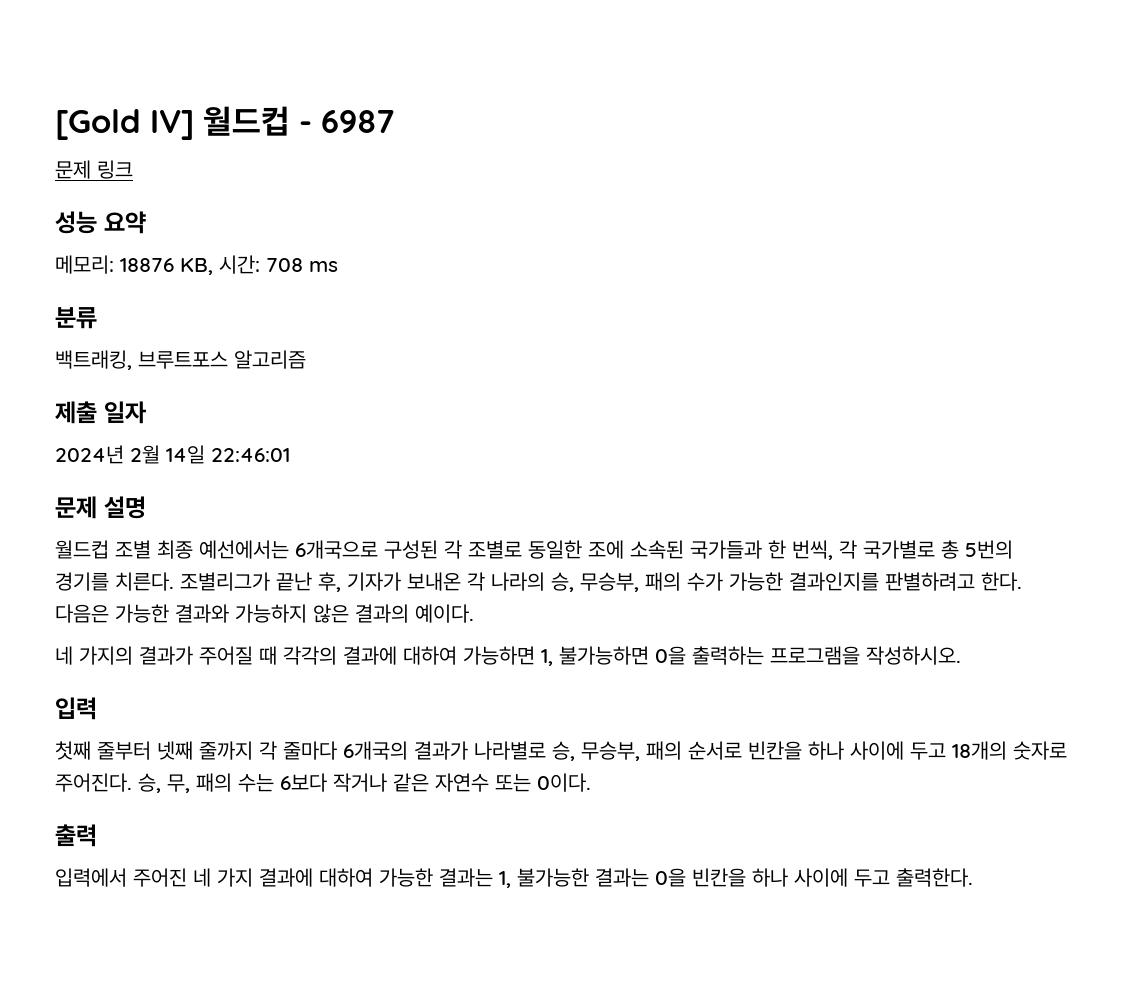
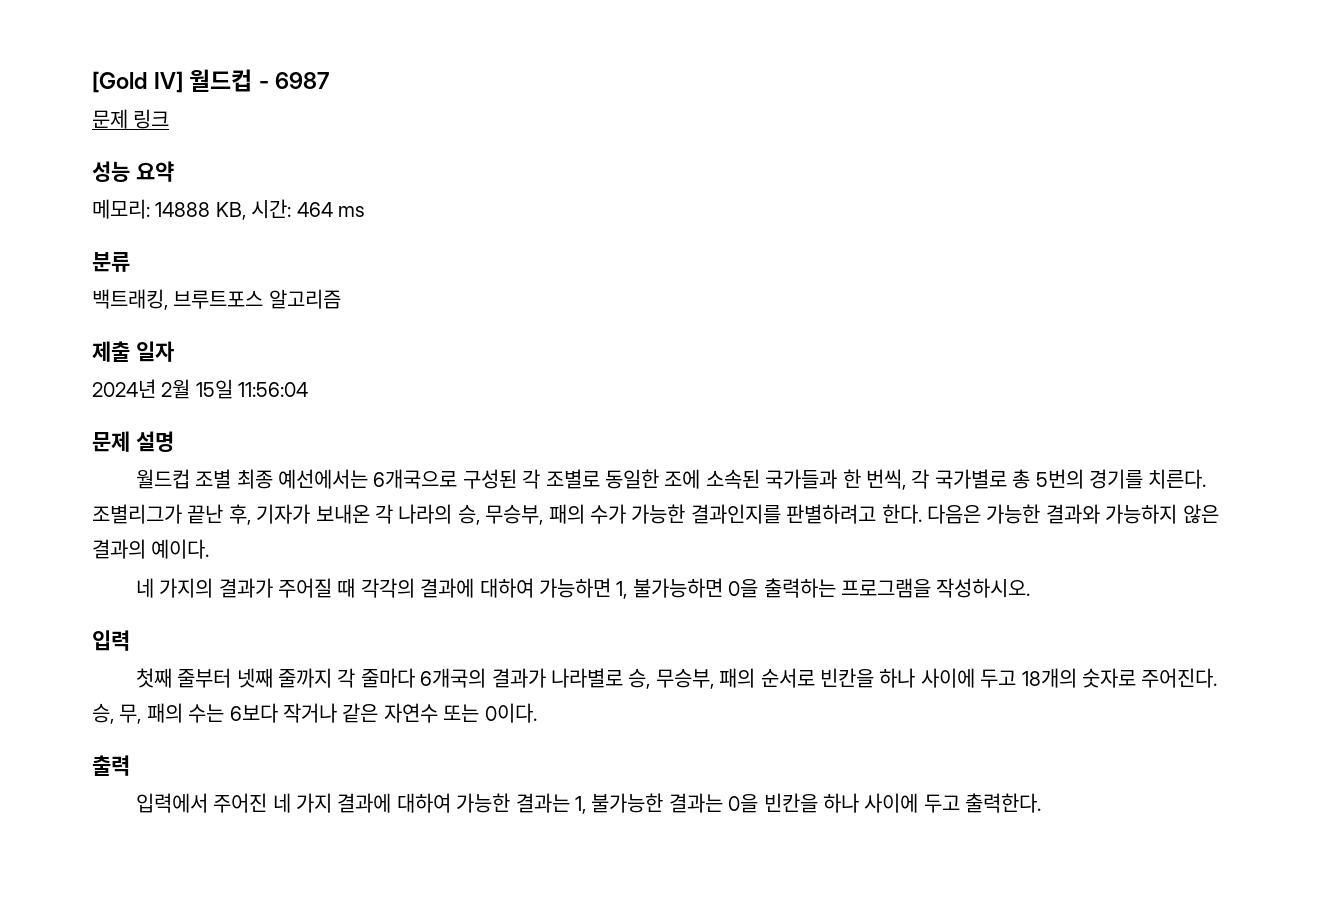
[120,258,174,272] 18876 -> [155,202,211,217] 14888
[266,258,303,272] 708 -> [296,202,333,217] 464
[166,445,290,464] 14일 22:46:01 -> [195,379,309,399] 15일 11:56:04

